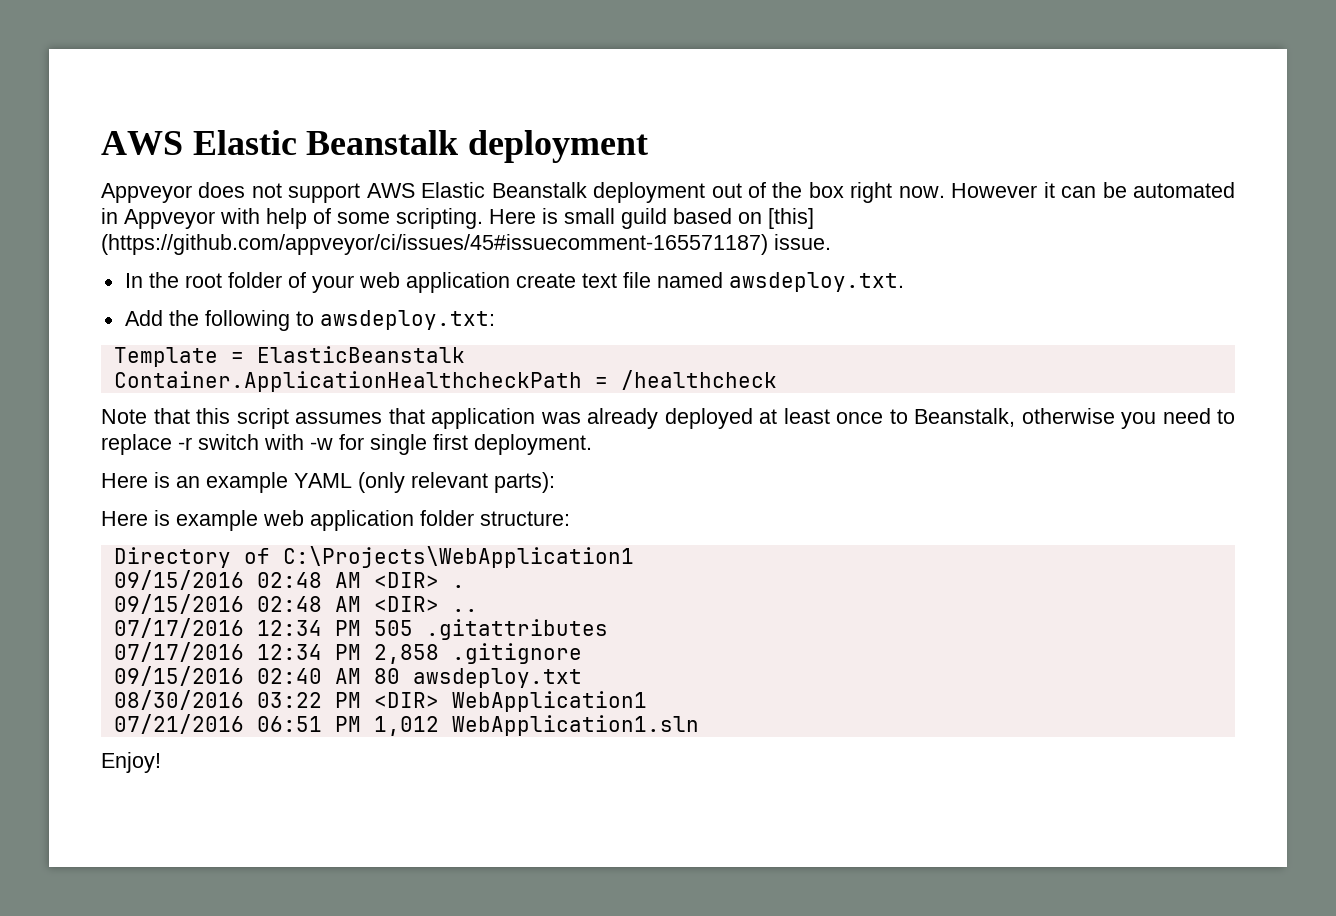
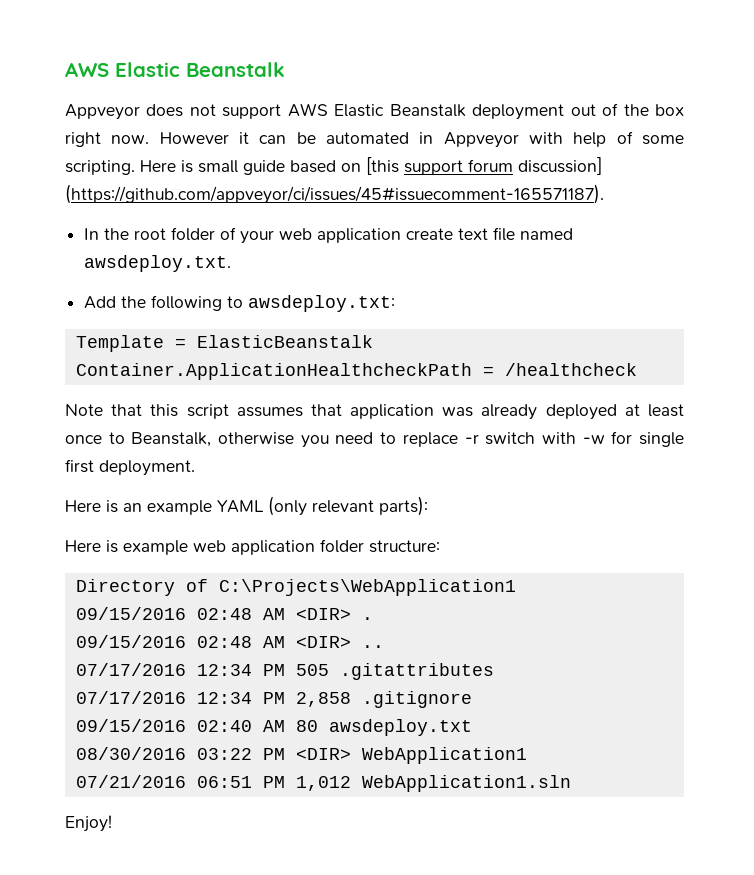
[101,130,649,163] AWS Elastic Beanstalk deployment -> [65,62,285,77] AWS Elastic Beanstalk
[621,208,667,229] guild -> [243,160,285,175] guide
[768,208,814,229] [101,234,831,255] [this] (https://github.com/appveyor/ci/issues/45#issuecomment-165571187) issue. -> [366,157,602,175] [65,184,604,204] [this support forum discussion] (https://github.com/appveyor/ci/issues/45#issuecomment-165571187).

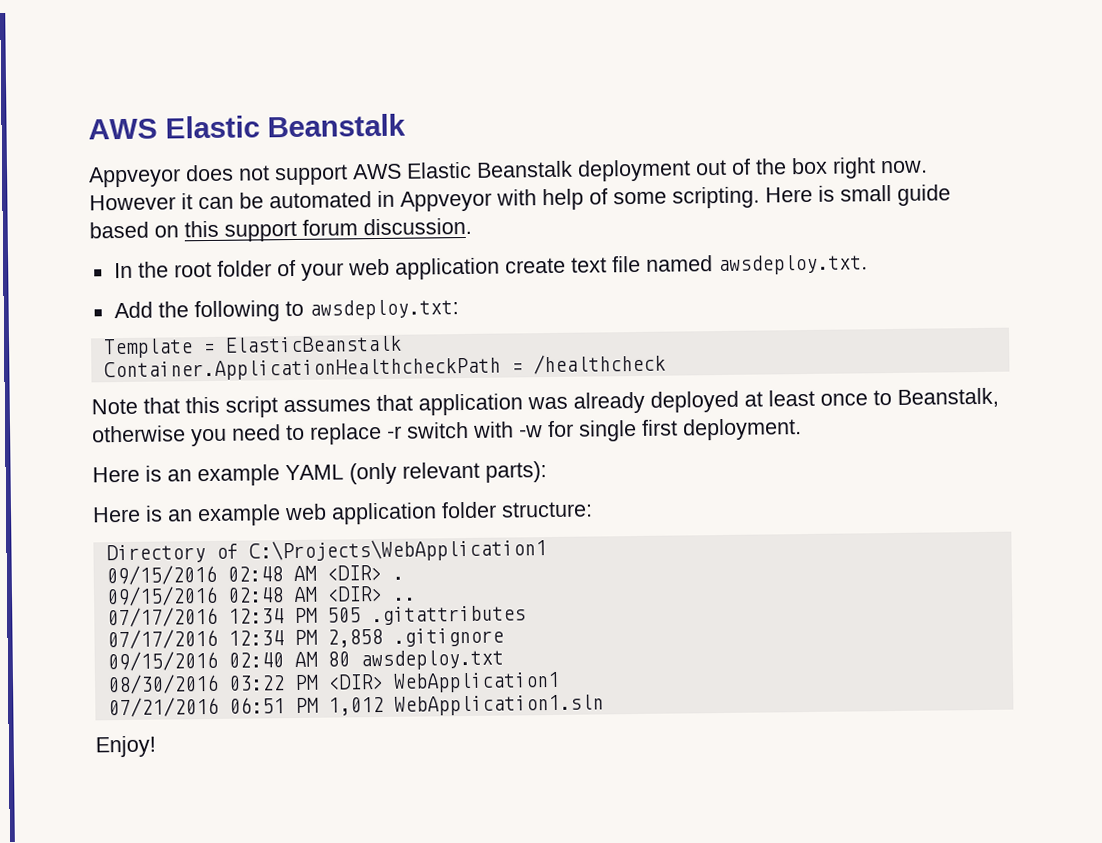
[366,157,399,175] [this -> [184,220,219,238] this
[518,157,602,175] [65,184,604,204] discussion] (https://github.com/appveyor/ci/issues/45#issuecomment-165571187). -> [363,217,472,236] discussion.
(118, 546) none -> [168,509,193,522] an

